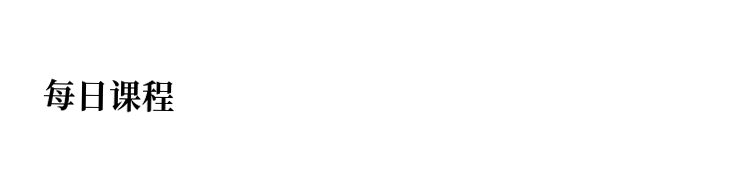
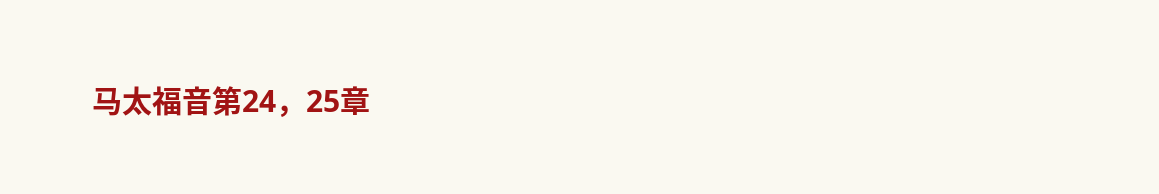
[42,78,176,114] 每日课程 -> [92,86,370,118] 马太福音第24，25章

